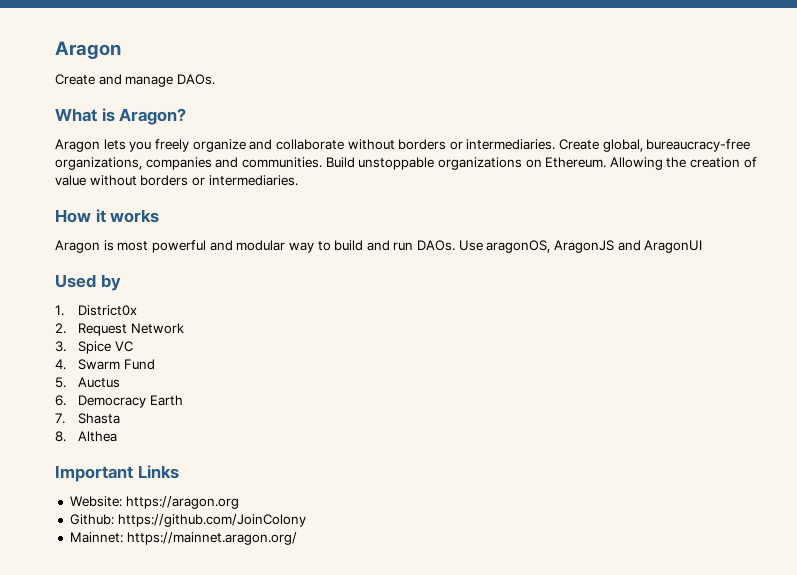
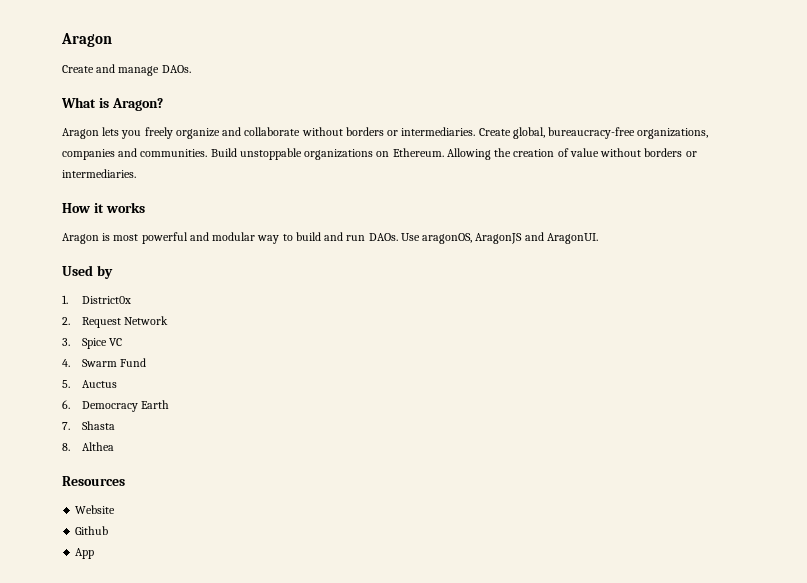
[644,240,703,253] AragonUI -> [546,233,598,244] AragonUI.
[55,465,179,482] [69,496,239,509] [69,514,306,527] [69,532,297,545] Important Links // Website: https://aragon.org // Github: https://github.com/JoinColony // Mainnet: https://mainnet.aragon.org/ -> [62,476,125,486] [75,505,116,514] [75,526,109,535] [75,548,95,559] Resources // Website // Github // App

